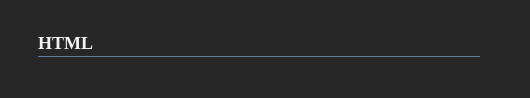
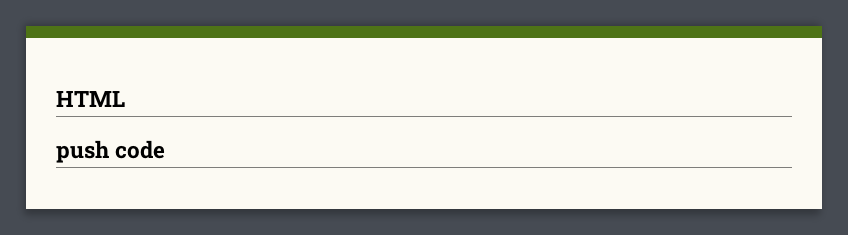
(93, 43) none -> [56,140,166,163] // push code

